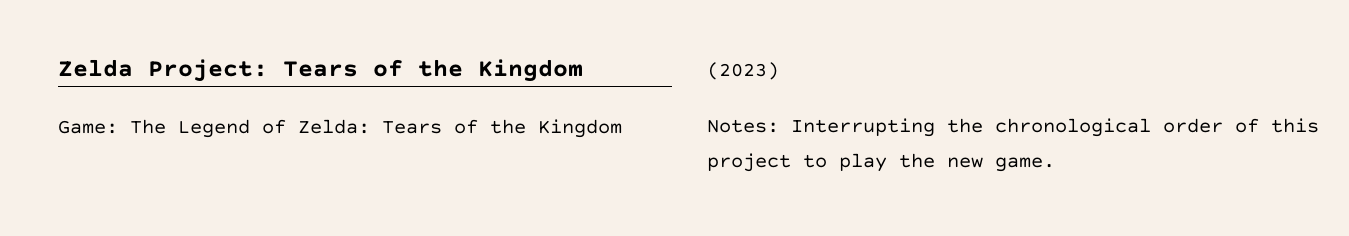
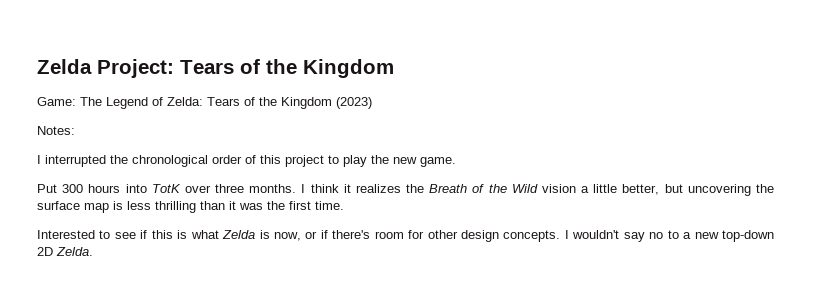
[791,118,935,137] Interrupting -> [37,155,106,167] // I interrupted
(1055, 164) none -> [37,184,774,196] [37,201,344,213] [37,230,775,242] [37,247,93,256] // Put 300 hours into TotK over three months. I think it realizes the Breath of the Wild vision a little better, but uncovering the surface map is less thrilling than it was the first time. // Interested to see if this is what Zelda is now, or if there's room for other design concepts. I wouldn't say no to a new top-down 2D Zelda.

